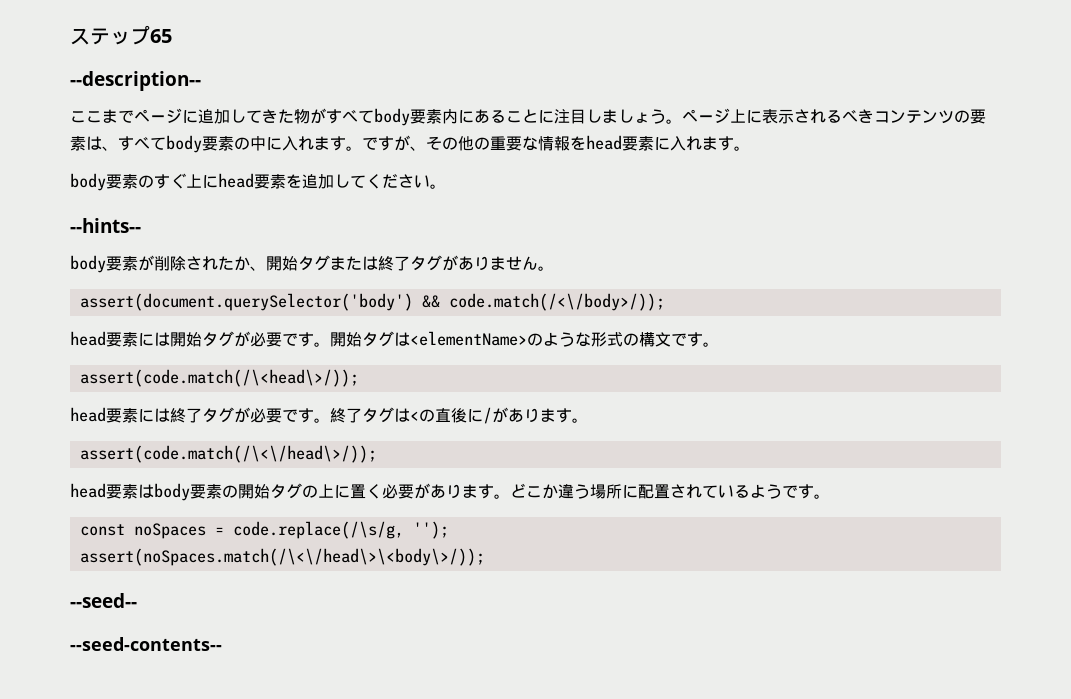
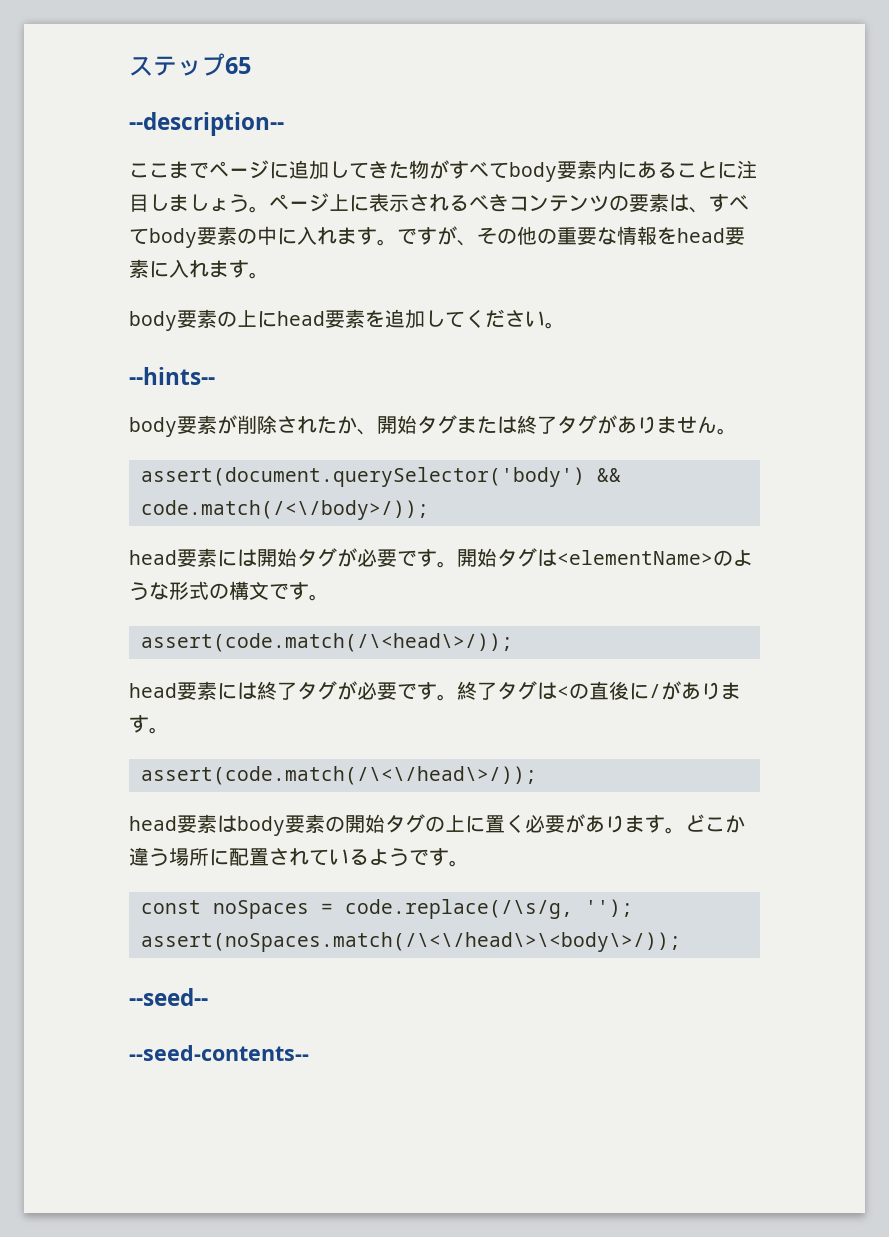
[154,173,186,189] すぐ -> (237, 319) none

